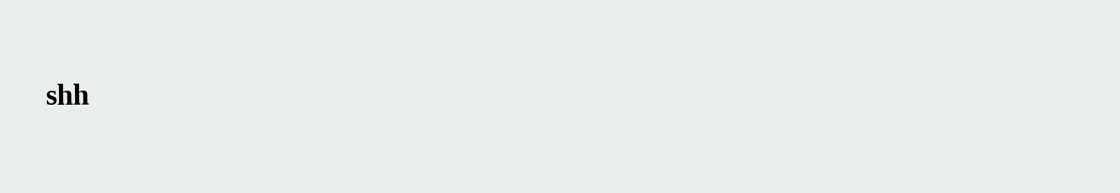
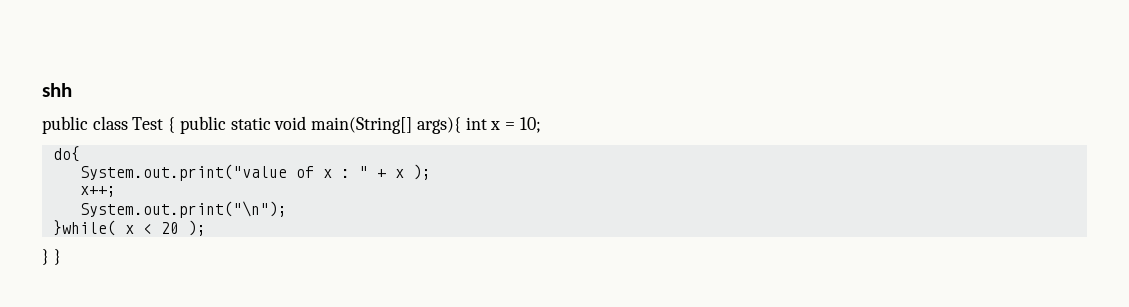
(90, 94) none -> [42,116,541,134] [52,146,80,162] [79,164,431,181] [79,186,116,197] [79,201,287,218] [52,220,206,236] [42,249,61,265] // public class Test { public static void main(String[] args){ int x = 10; // do{ // System.out.print("value of x : " + x ); // x++; // System.out.print("\n"); // }while( x < 20 ); // } }

